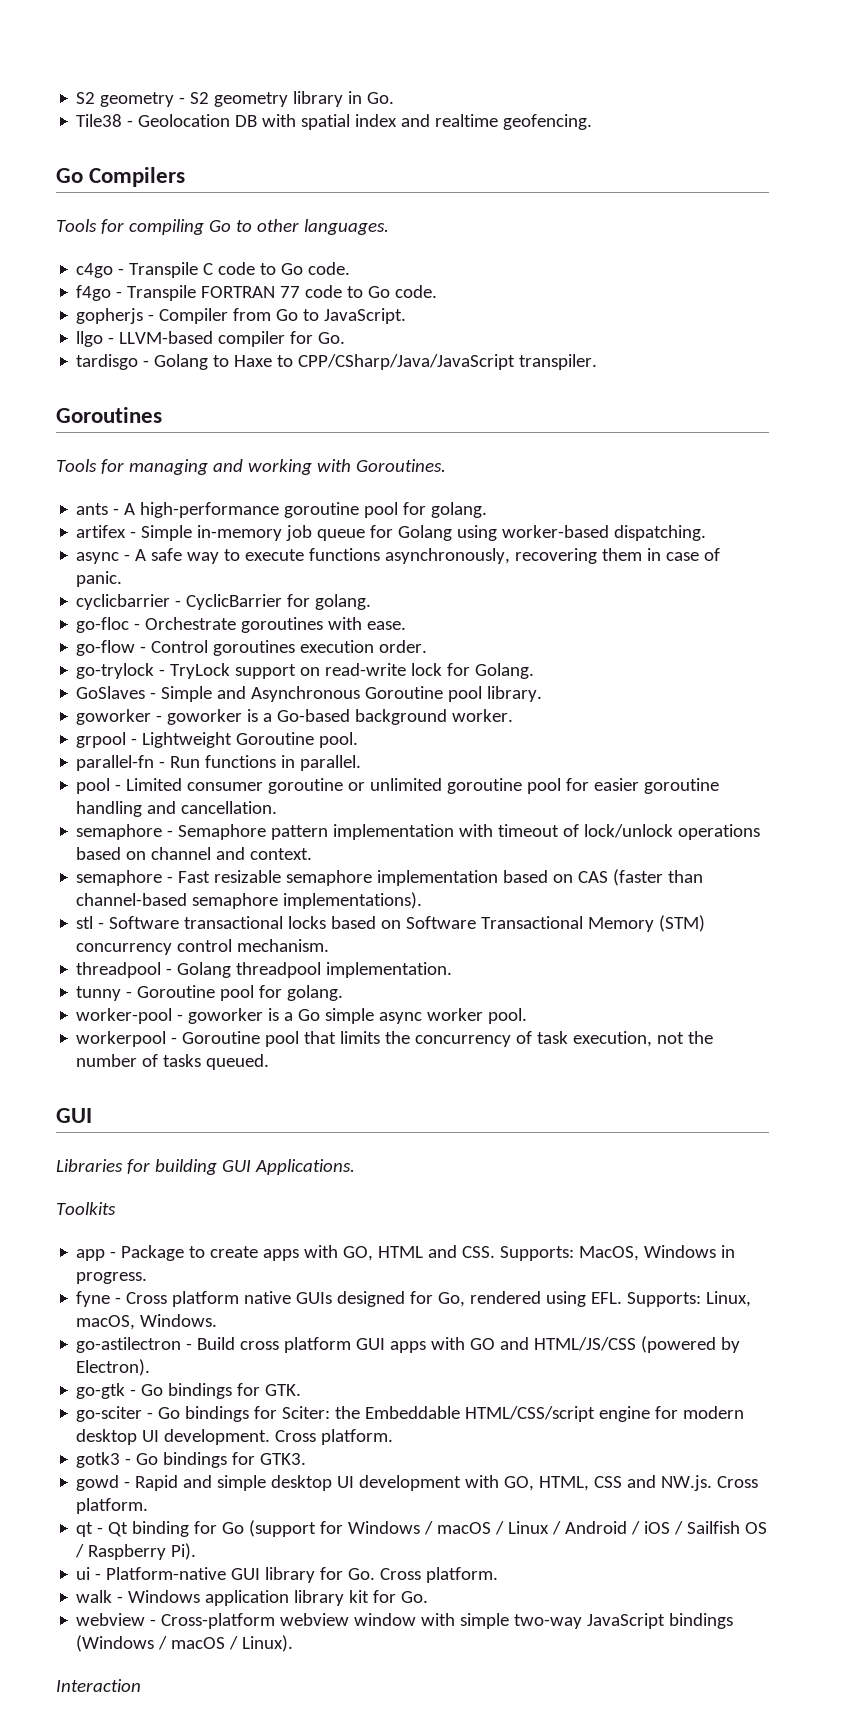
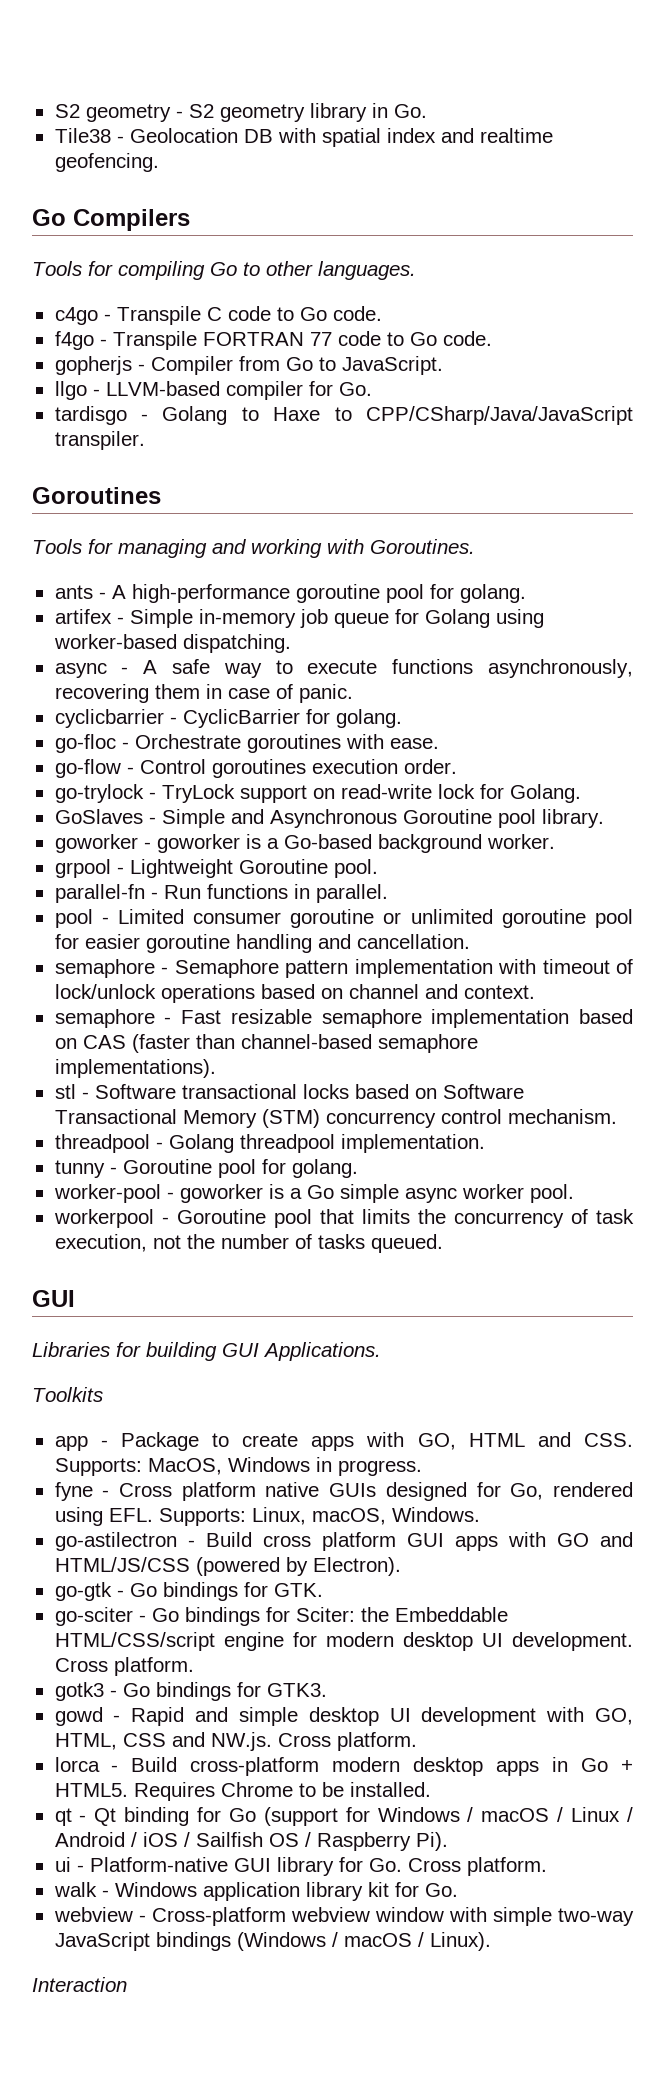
(149, 1506) none -> [54,1757,633,1776] [54,1782,431,1801] // lorca - Build cross-platform modern desktop apps in Go + HTML5. Requires Chrome to be installed.

